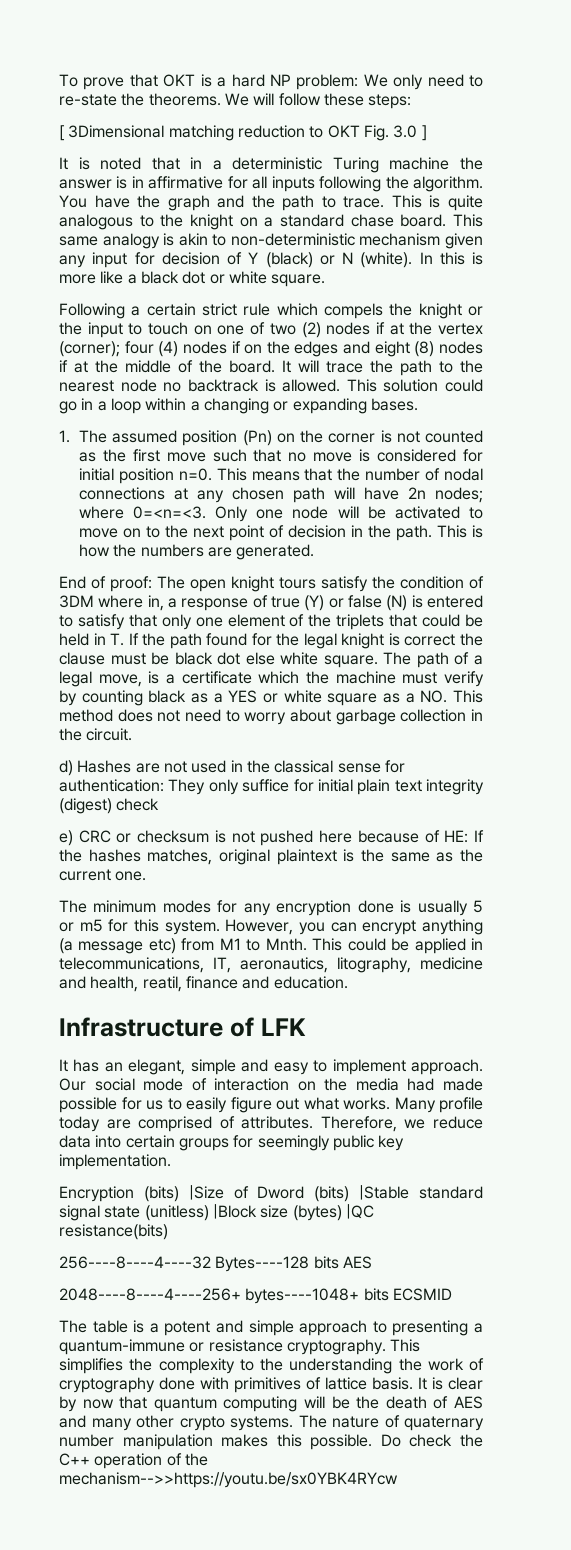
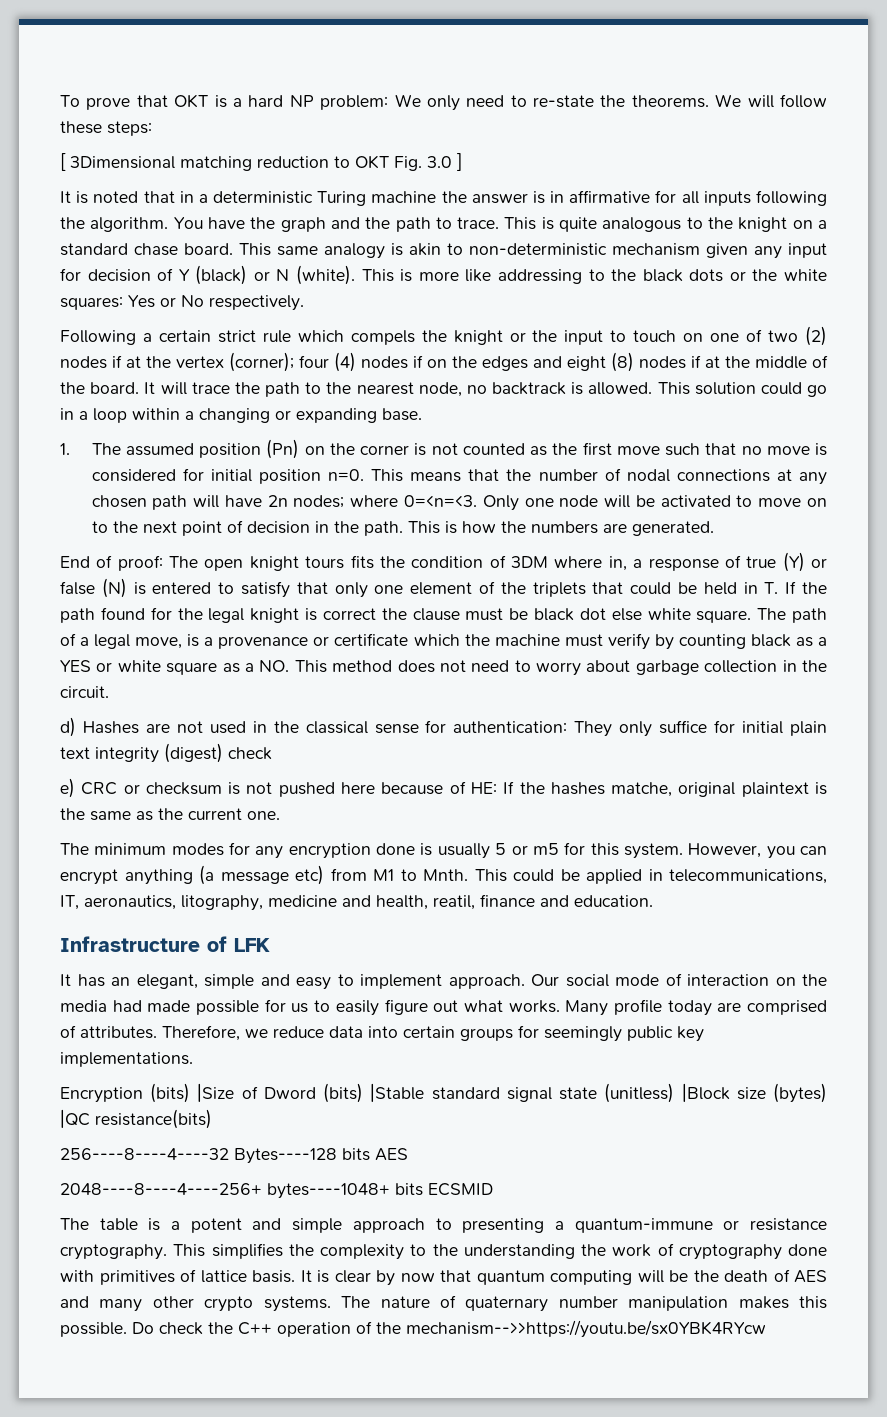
[419,252,465,265] In this -> [361,269,394,282] This
[127,271,326,287] a black dot or white square. -> [497,269,827,284] [60,295,304,311] addressing to the black dots or the white squares: Yes or No respectively.
[120,379,157,392] node -> [418,382,462,397] node,
[370,398,418,411] bases. -> [382,408,422,421] base.
[321,576,368,592] satisfy -> [350,555,374,569] fits
(175, 679) none -> [218,636,330,649] provenance or
[147,849,213,865] matches, -> [611,782,673,797] matche,
[59,1154,171,1170] implementation. -> [60,1052,193,1067] implementations.

